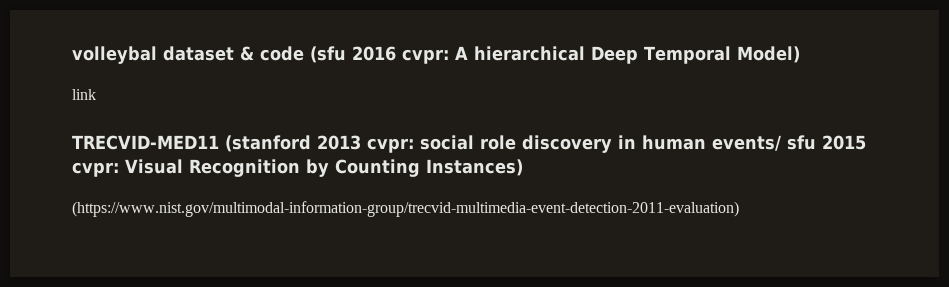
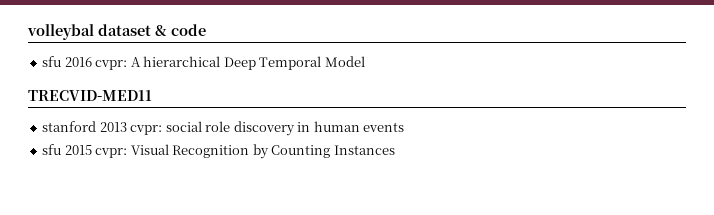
[310,46,346,63] (sfu -> [42,56,62,67] // sfu
[736,46,800,63] [72,89,96,100] Model) // link -> [324,56,365,67] Model
[225,135,311,152] (stanford -> [42,121,97,132] // stanford
[712,135,781,151] events/ -> [363,122,405,132] events //
[426,159,523,176] [72,201,739,217] Instances) // (https://www.nist.gov/multimodal-information-group/trecvid-multimedia-event-detection-2011-evaluation) -> [333,145,395,155] Instances

